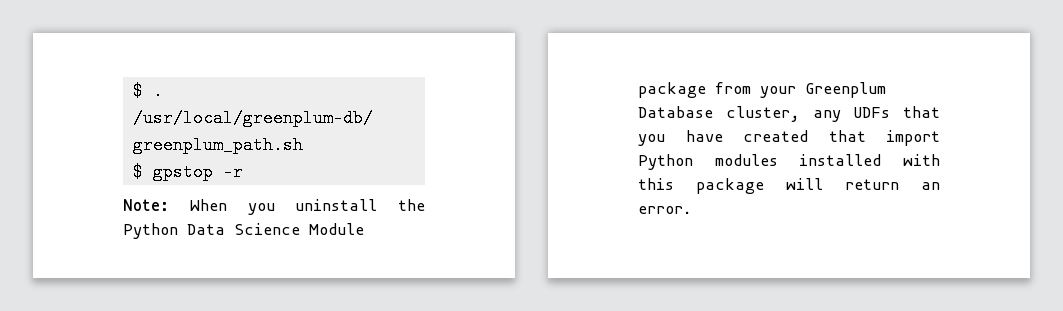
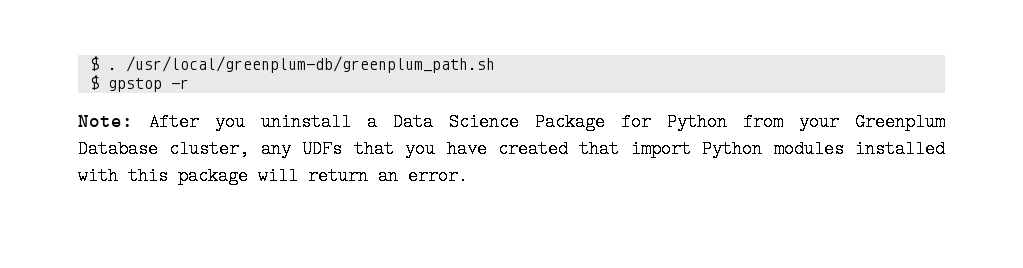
[189,199,227,211] When -> [149,113,199,131] After
[398,199,425,211] [123,223,364,239] [638,82,706,98] the Python Data Science Module package -> [367,113,727,131] a Data Science Package for Python

